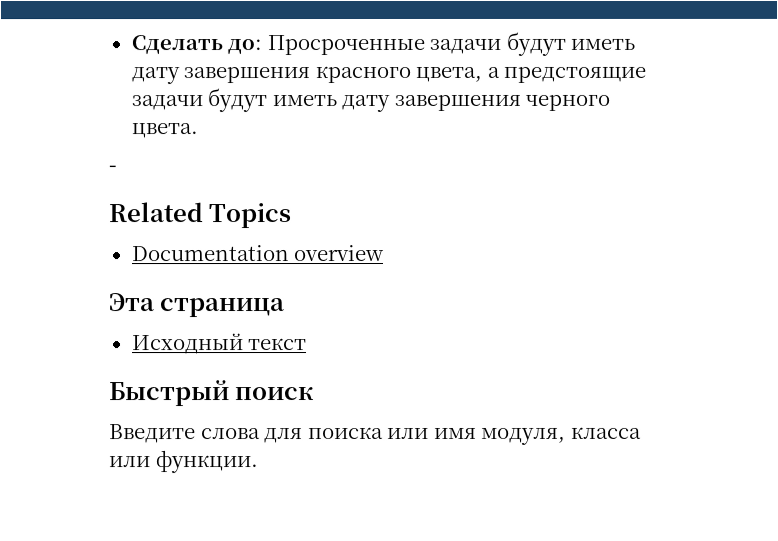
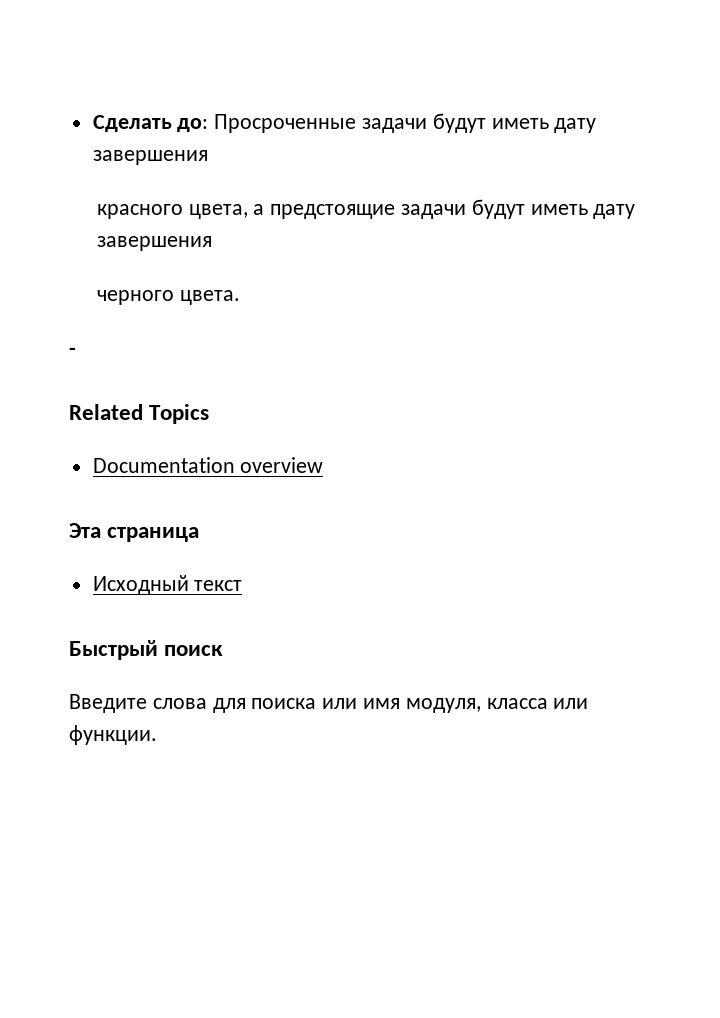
(311, 75) none -> (208, 157) //
(521, 102) none -> (212, 243) //

